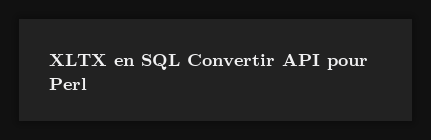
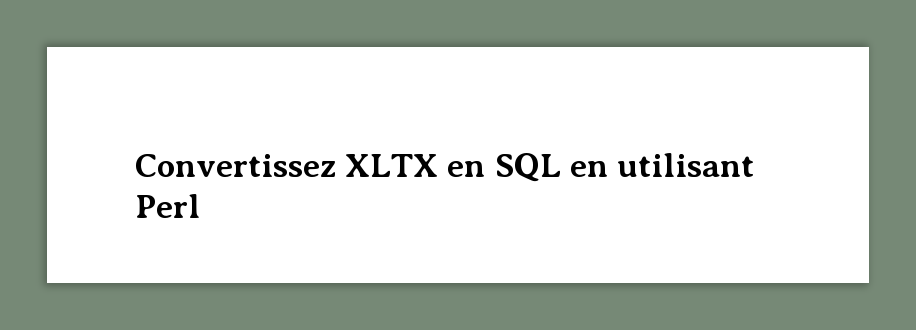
(49, 60) none -> [135,154,336,177] Convertissez
[187,53,368,70] Convertir API pour -> [569,153,754,177] en utilisant

